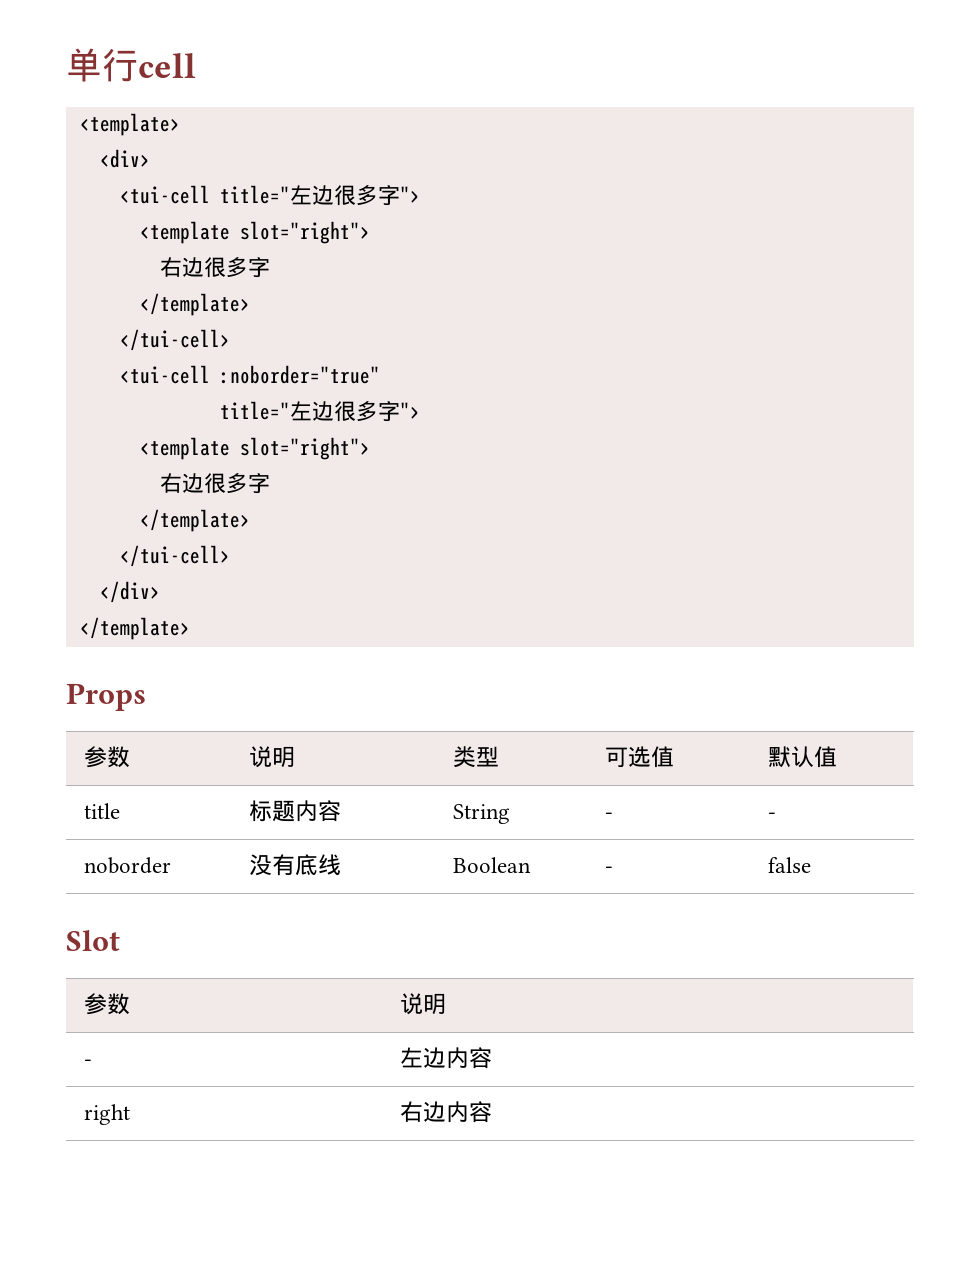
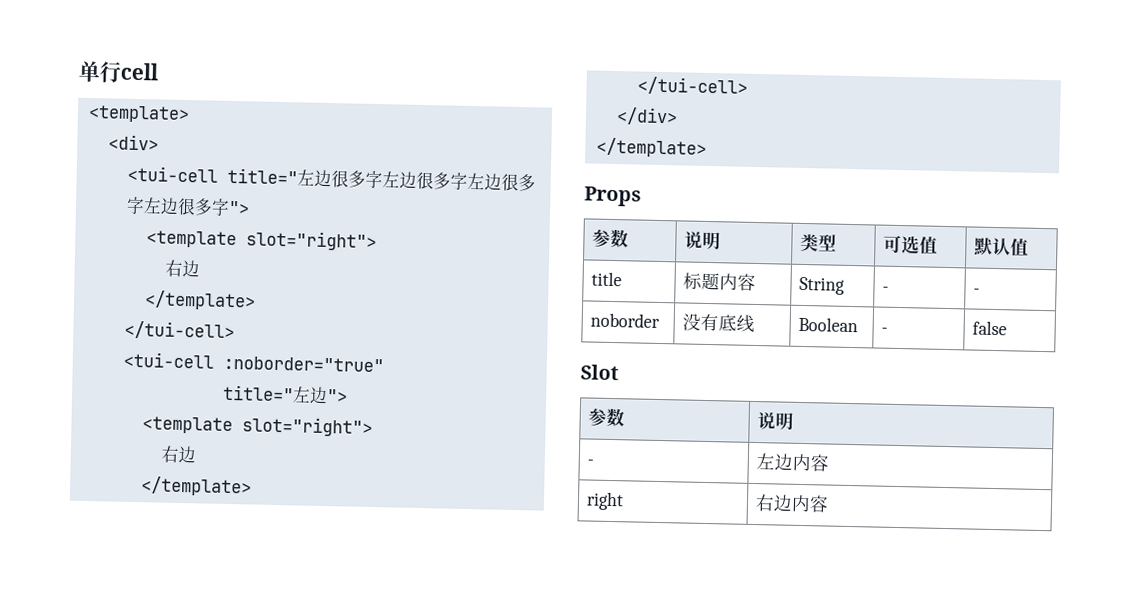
[399,186,420,203] [139,221,370,244] [159,257,270,278] [139,293,250,316] [119,329,230,351] [119,365,380,384] [219,401,420,422] [139,437,370,460] [159,473,270,494] "> // <template slot="right"> // 右边很多字 // </template> // </tui-cell> // <tui-cell :noborder="true" // title="左边很多字"> // <template slot="right"> // 右边很多字 -> [381,171,536,192] [125,196,250,216] [145,230,377,252] [164,259,200,278] [143,290,256,311] [123,320,235,341] [122,351,384,373] [222,384,348,405] [141,416,373,437] [160,445,197,464] 左边很多字左边很多字左边很多字"> // <template slot="right"> // 右边 // </template> // </tui-cell> // <tui-cell :noborder="true" // title="左边"> // <template slot="right"> // 右边

